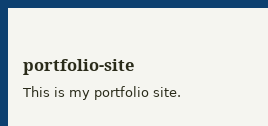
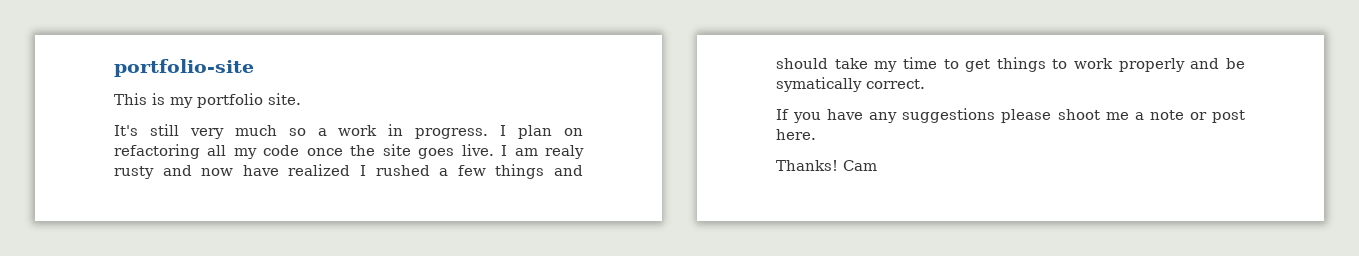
(181, 92) none -> [114,124,584,139] [114,144,584,159] [114,164,583,179] [776,57,1245,72] [776,77,925,92] [776,108,1245,123] [776,129,816,140] [776,160,877,171] // It's still very much so a work in progress. I plan on refactoring all my code once the site goes live. I am realy rusty and now have realized I rushed a few things and should take my time to get things to work properly and be symatically correct. // If you have any suggestions please shoot me a note or post here. // Thanks! Cam

